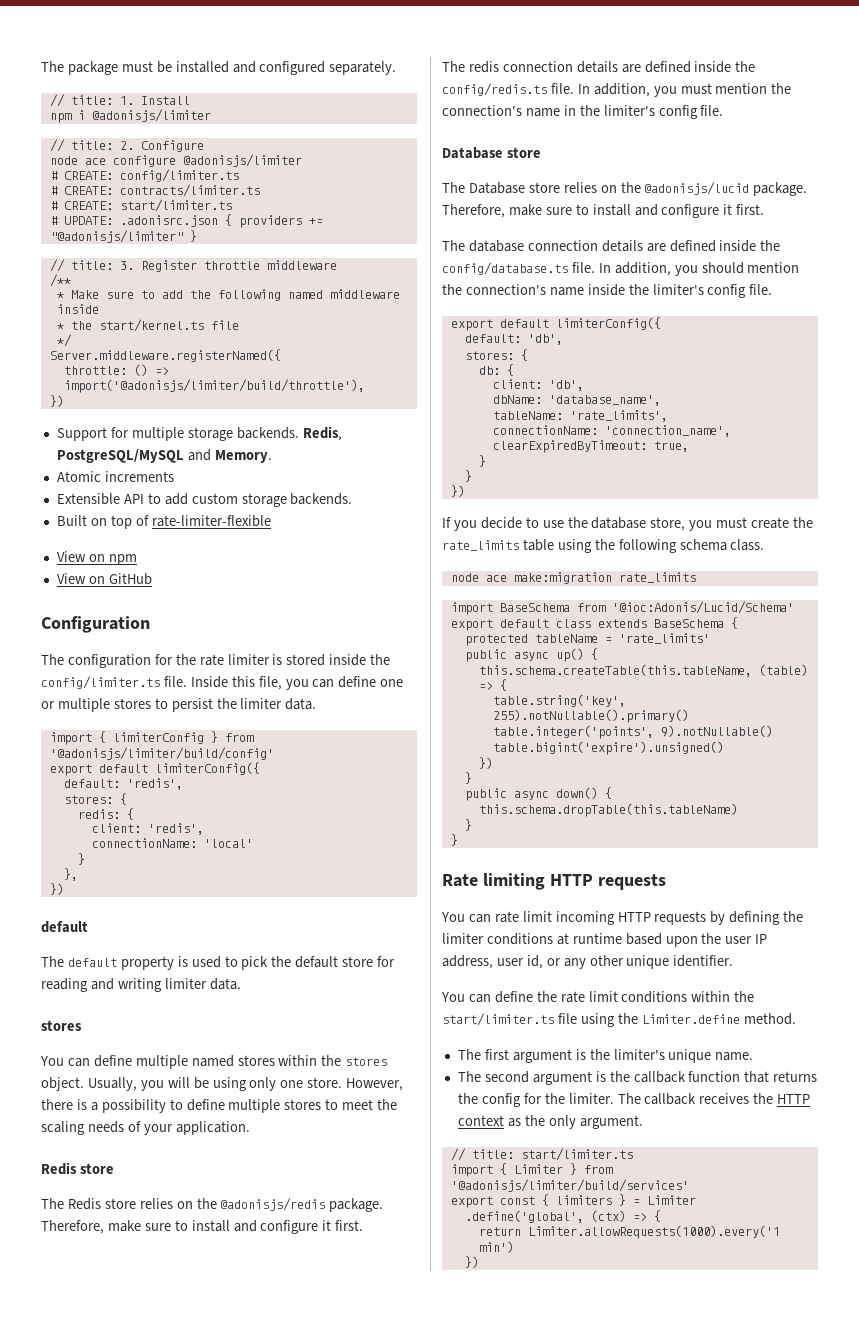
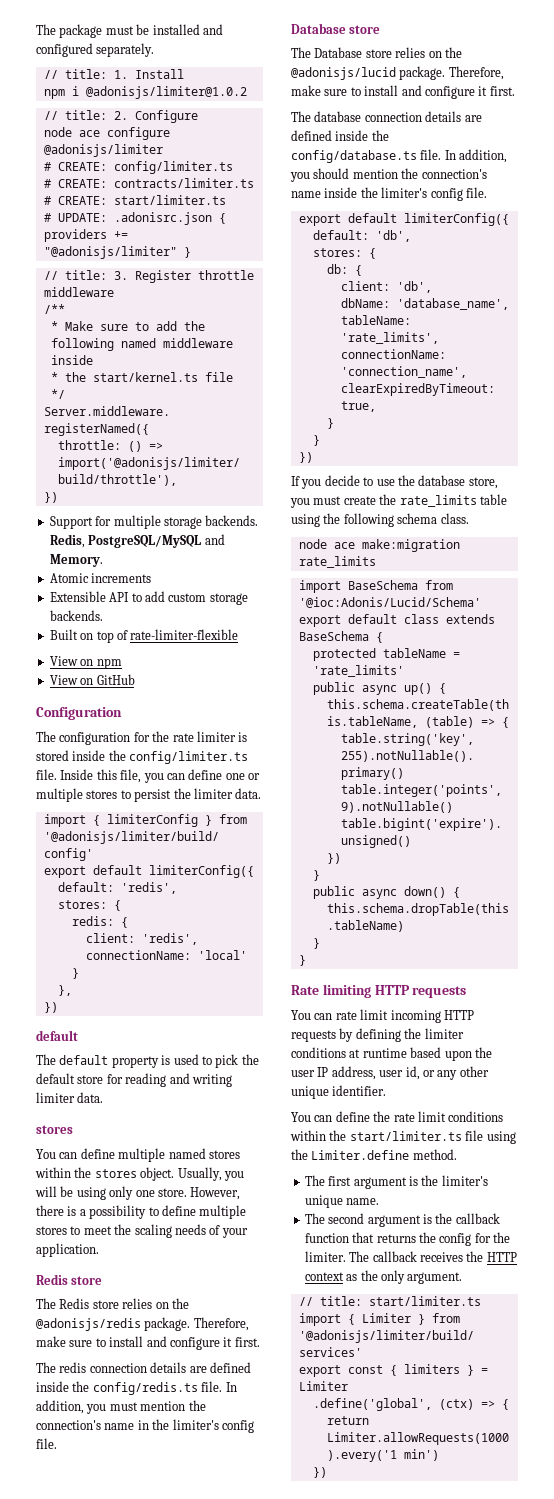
[91,109,211,122] @adonisjs/limiter -> [85,86,247,99] @adonisjs/limiter@1.0.2

